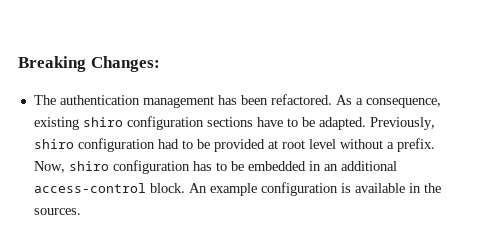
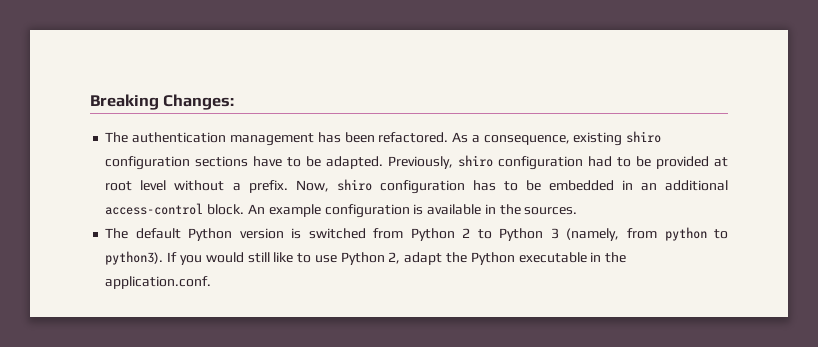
(81, 211) none -> [105,227,728,241] [105,251,627,265] [105,276,212,289] // The default Python version is switched from Python 2 to Python 3 (namely, from python to python3). If you would still like to use Python 2, adapt the Python executable in the application.conf.

